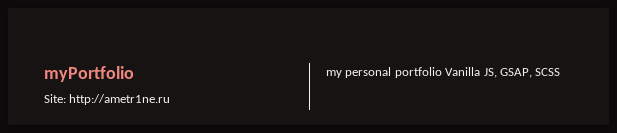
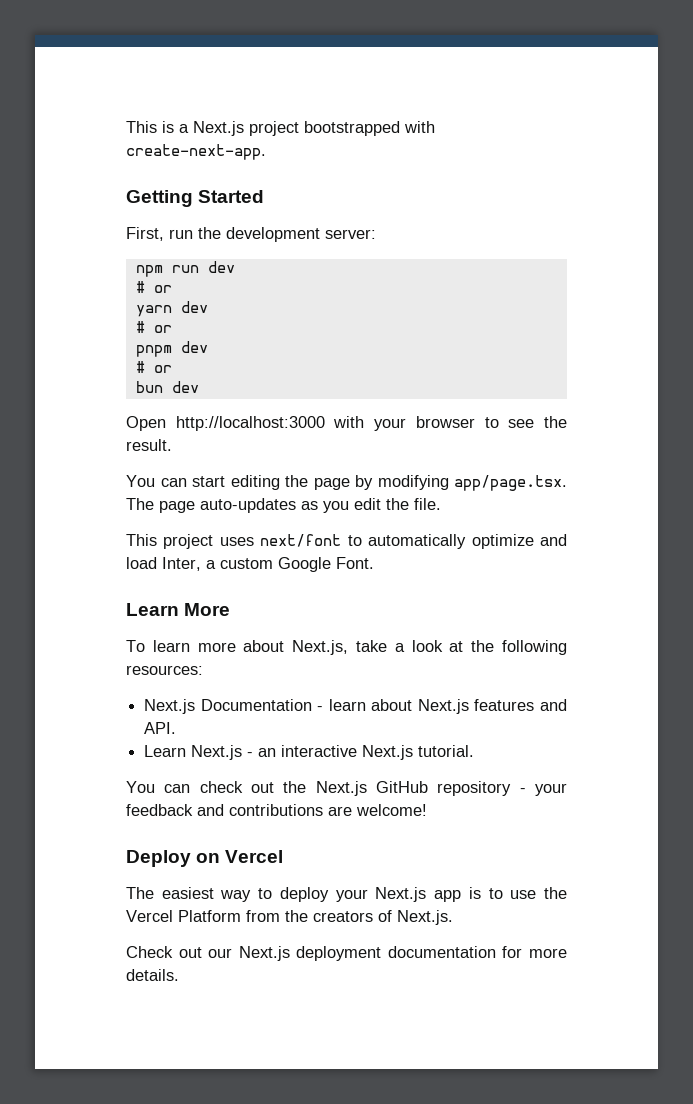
[44,66,134,82] [44,94,171,105] [326,67,561,78] myPortfolio // Site: http://ametr1ne.ru // my personal portfolio Vanilla JS, GSAP, SCSS -> [126,121,435,136] [126,144,266,160] [126,190,265,207] [126,227,376,242] [135,261,235,277] [135,281,172,293] [135,301,208,317] [135,321,172,333] [135,341,208,357] [135,361,172,373] [135,381,199,393] [126,416,567,431] [126,439,172,451] [126,475,567,491] [126,498,441,513] [126,534,567,549] [126,557,374,572] [126,603,231,616] [126,640,567,655] [126,665,203,675] [144,699,567,714] [144,722,177,734] [144,745,475,760] [126,781,567,796] [126,804,427,816] [126,850,284,867] [126,887,567,902] [126,910,453,925] [126,946,567,961] [126,969,179,981] This is a Next.js project bootstrapped with create-next-app. // Getting Started // First, run the development server: // npm run dev // # or // yarn dev // # or // pnpm dev // # or // bun dev // Open http://localhost:3000 with your browser to see the result. // You can start editing the page by modifying app/page.tsx. The page auto-updates as you edit the file. // This project uses next/font to automatically optimize and load Inter, a custom Google Font. // Learn More // To learn more about Next.js, take a look at the following resources: // Next.js Documentation - learn about Next.js features and API. // Learn Next.js - an interactive Next.js tutorial. // You can check out the Next.js GitHub repository - your feedback and contributions are welcome! // Deploy on Vercel // The easiest way to deploy your Next.js app is to use the Vercel Platform from the creators of Next.js. // Check out our Next.js deployment documentation for more details.

